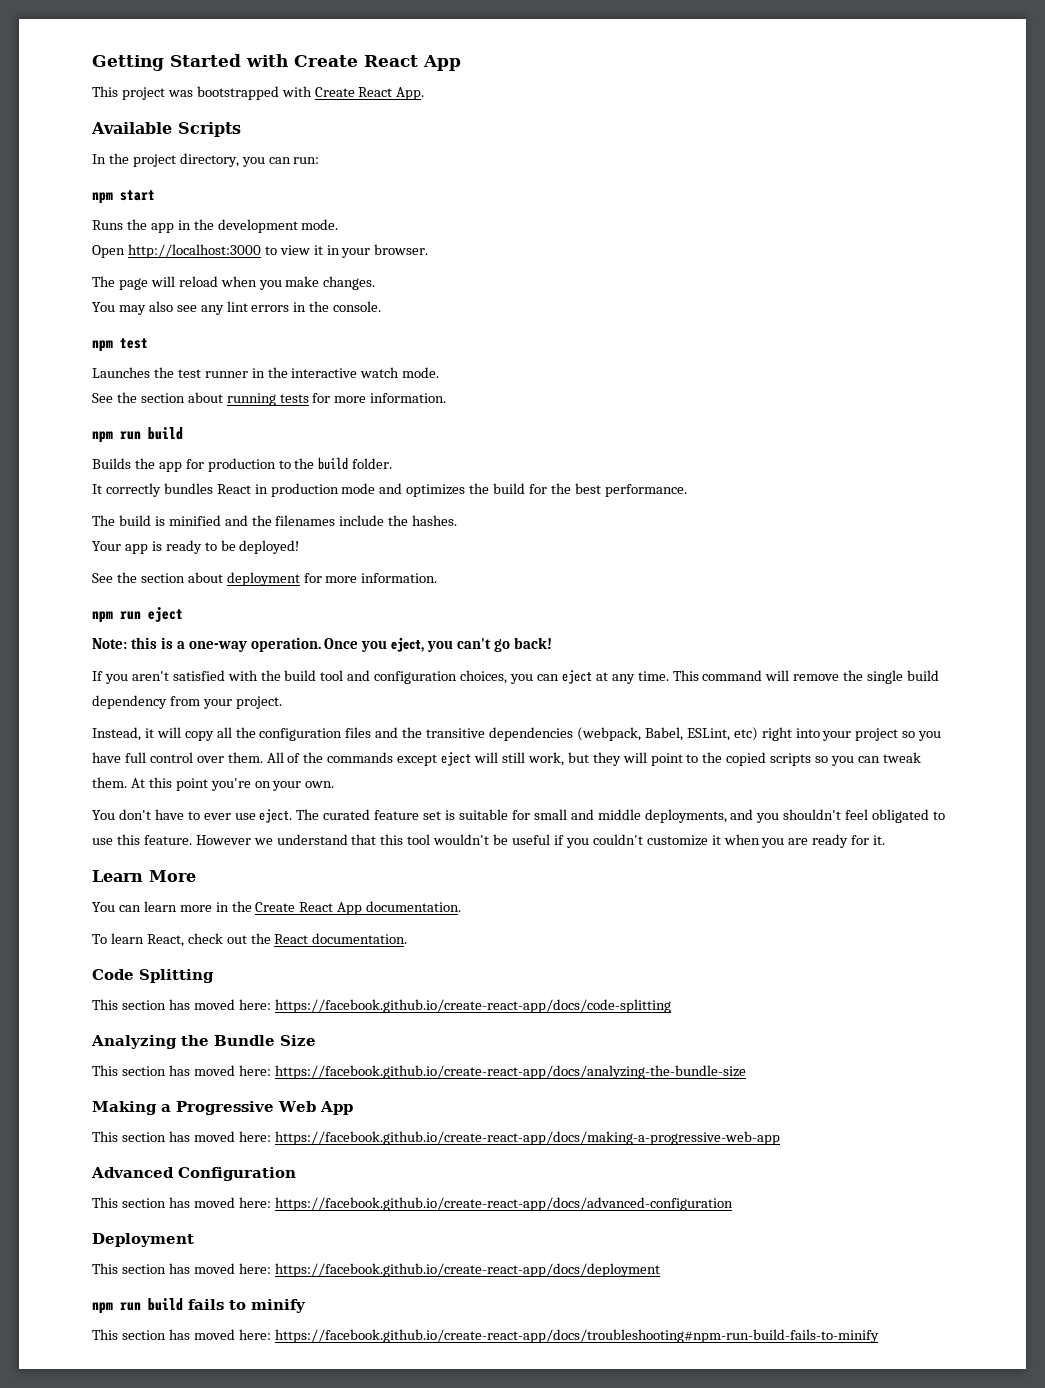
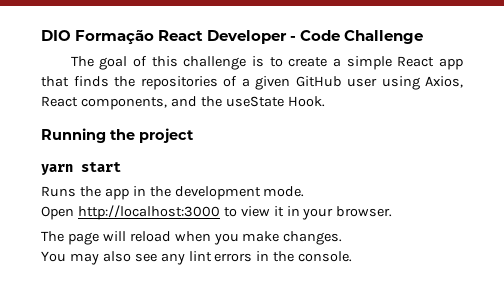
[92,54,461,71] [92,86,425,100] [91,122,241,137] [92,153,320,167] [92,192,113,204] Getting Started with Create React App // This project was bootstrapped with Create React App. // Available Scripts // In the project directory, you can run: // npm -> [41,29,424,45] [70,56,464,70] [41,76,463,90] [41,96,325,110] [41,128,194,143] [41,164,73,175] DIO Formação React Developer - Code Challenge // The goal of this challenge is to create a simple React app that finds the repositories of a given GitHub user using Axios, React components, and the useState Hook. // Running the project // yarn
[92,338,148,352] [92,367,440,378] [92,392,447,406] [92,427,183,443] [92,457,393,472] [92,483,687,497] [92,515,458,526] [92,540,300,554] [92,572,438,586] [92,607,183,623] [92,637,552,652] [92,670,940,684] [92,695,282,709] [92,727,942,741] [92,752,921,766] [92,777,335,791] [92,809,946,823] [92,834,886,848] [92,870,196,882] [92,901,462,915] [92,933,408,947] [92,969,214,983] [92,999,671,1013] [91,1035,316,1049] [92,1065,746,1079] [92,1101,353,1115] [92,1131,780,1145] [91,1167,296,1181] [92,1197,733,1211] [92,1233,194,1247] [92,1263,660,1277] [92,1298,306,1314] [92,1329,879,1343] // npm test // Launches the test runner in the interactive watch mode. // See the section about running tests for more information. // npm run build // Builds the app for production to the build folder. // It correctly bundles React in production mode and optimizes the build for the best performance. // The build is minified and the filenames include the hashes. // Your app is ready to be deployed! // See the section about deployment for more information. // npm run eject // Note: this is a one-way operation. Once you eject, you can't go back! // If you aren't satisfied with the build tool and configuration choices, you can eject at any time. This command will remove the single build dependency from your project. // Instead, it will copy all the configuration files and the transitive dependencies (webpack, Babel, ESLint, etc) right into your project so you have full control over them. All of the commands except eject will still work, but they will point to the copied scripts so you can tweak them. At this point you're on your own. // You don't have to ever use eject. The curated feature set is suitable for small and middle deployments, and you shouldn't feel obligated to use this feature. However we understand that this tool wouldn't be useful if you couldn't customize it when you are ready for it. // Learn More // You can learn more in the Create React App documentation. // To learn React, check out the React documentation. // Code Splitting // This section has moved here: https://facebook.github.io/create-react-app/docs/code-splitting // Analyzing the Bundle Size // This section has moved here: https://facebook.github.io/create-react-app/docs/analyzing-the-bundle-size // Making a Progressive Web App // This section has moved here: https://facebook.github.io/create-react-app/docs/making-a-progressive-web-app // Advanced Configuration // This section has moved here: https://facebook.github.io/create-react-app/docs/advanced-configuration // Deployment // This section has moved here: https://facebook.github.io/create-react-app/docs/deployment // npm run build fails to minify // This section has moved here: https://facebook.github.io/create-react-app/docs/troubleshooting#npm-run-build-fails-to-minify -> (353, 256) none

